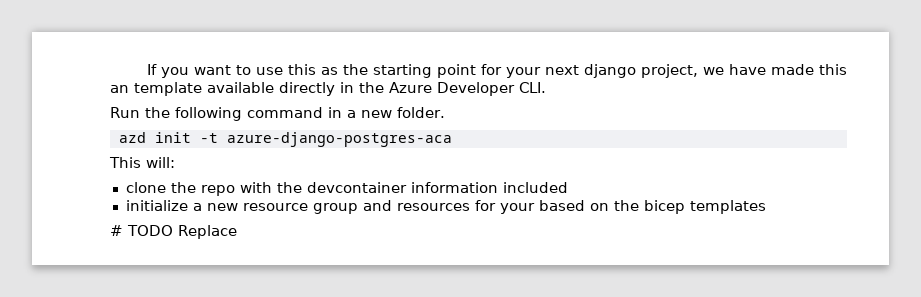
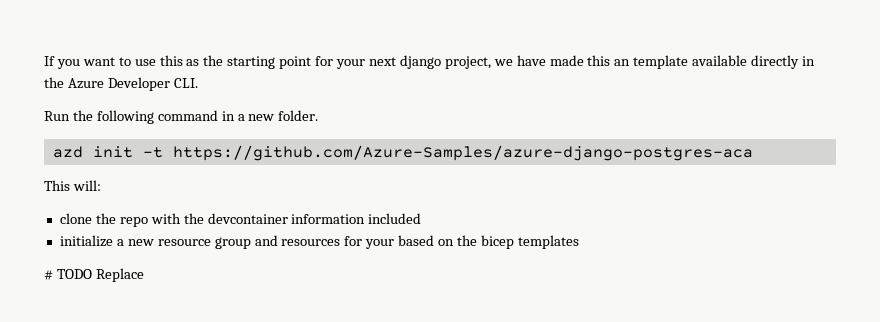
[226,132,452,147] azure-django-postgres-aca -> [172,145,753,161] https://github.com/Azure-Samples/azure-django-postgres-aca

